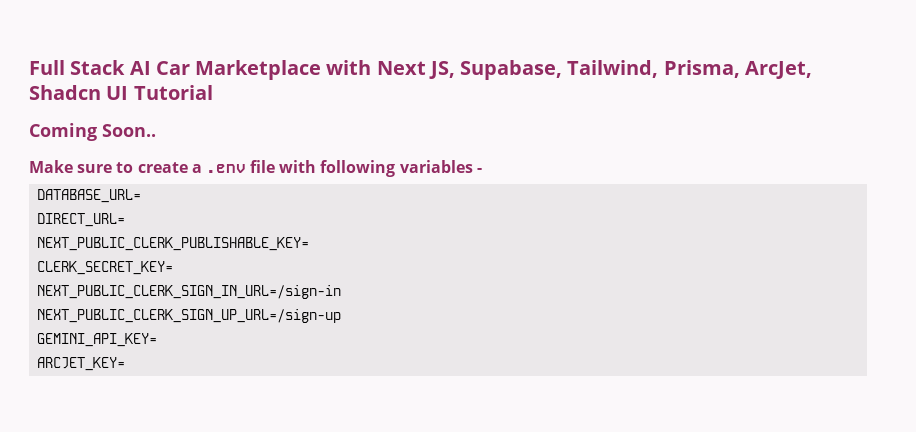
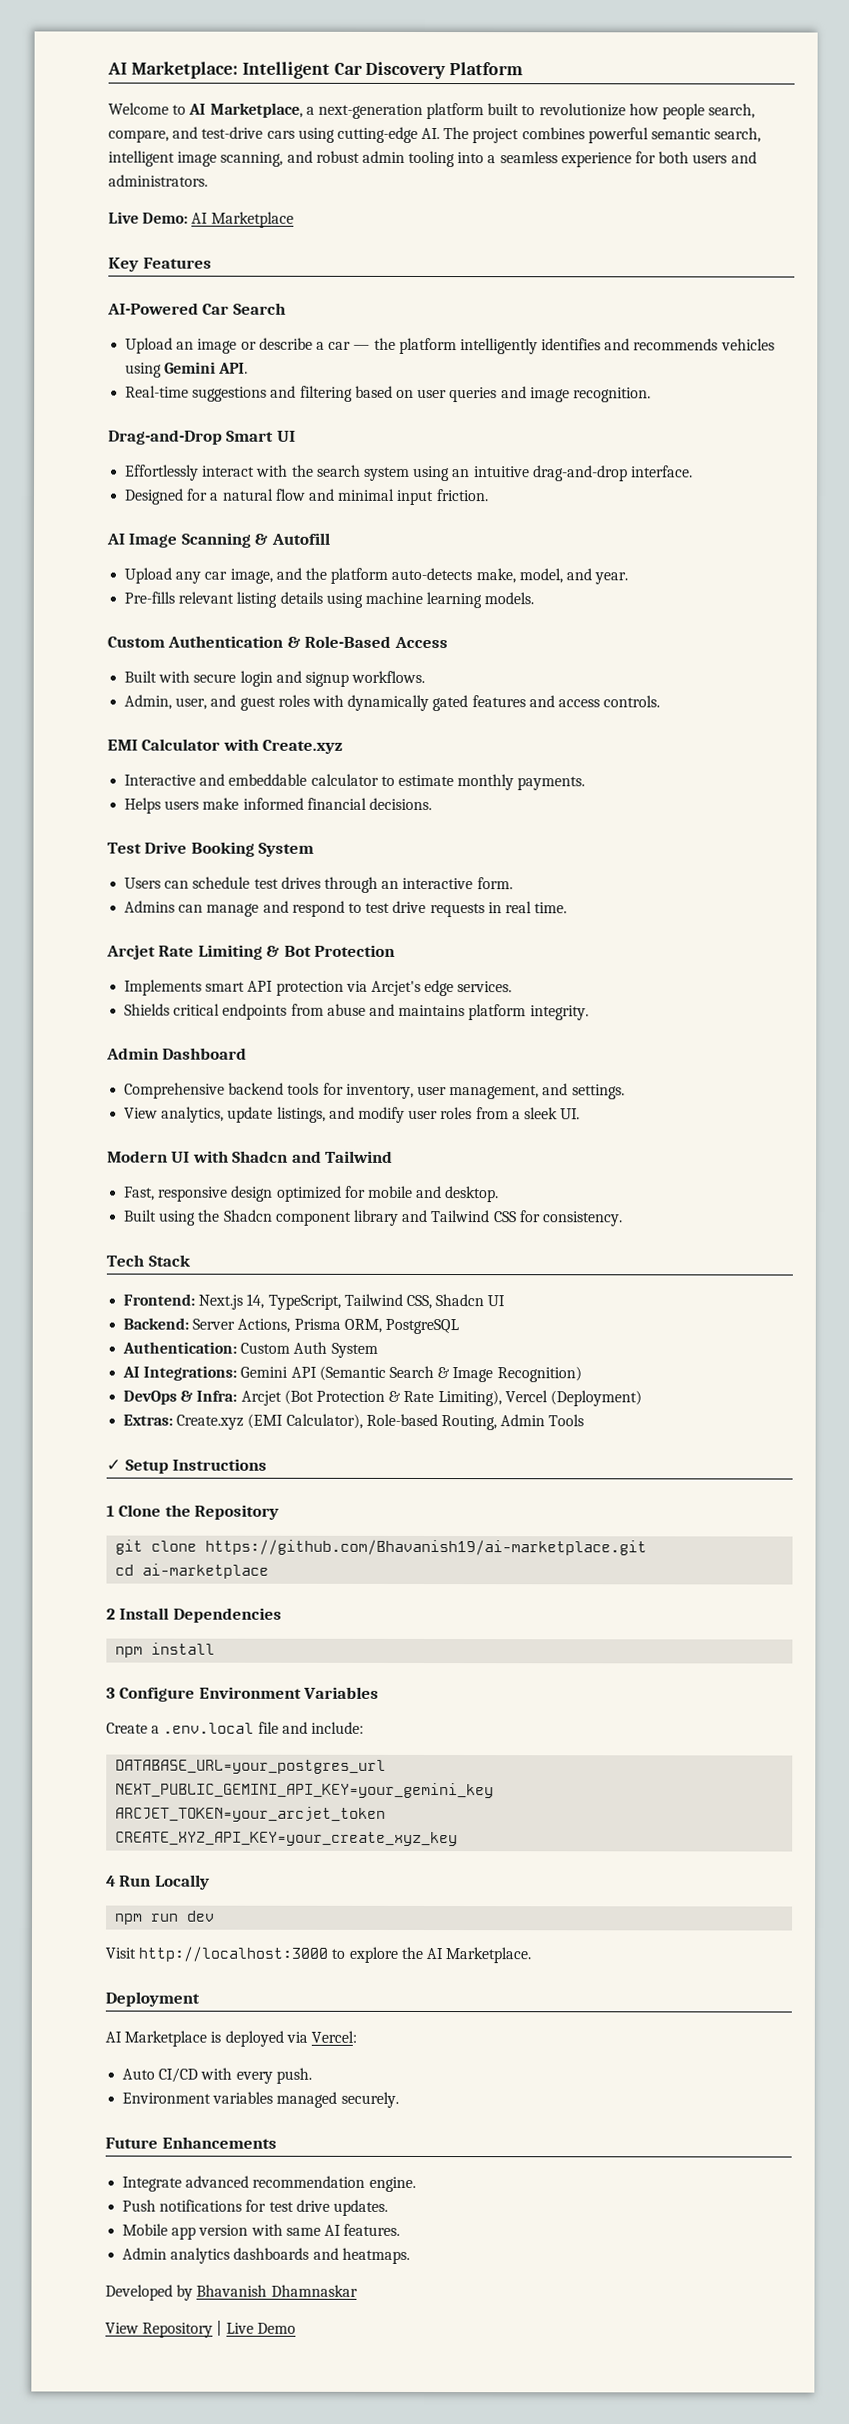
[29,60,812,80] [29,85,213,100] [29,123,156,141] [29,160,482,177] [37,189,142,203] [37,213,126,227] [37,237,310,251] [37,261,174,275] [37,285,342,299] [37,309,342,323] [37,333,158,347] [37,357,126,371] Full Stack AI Car Marketplace with Next JS, Supabase, Tailwind, Prisma, ArcJet, Shadcn UI Tutorial // Coming Soon.. // Make sure to create a .env file with following variables - // DATABASE_URL= // DIRECT_URL= // NEXT_PUBLIC_CLERK_PUBLISHABLE_KEY= // CLERK_SECRET_KEY= // NEXT_PUBLIC_CLERK_SIGN_IN_URL=/sign-in // NEXT_PUBLIC_CLERK_SIGN_UP_URL=/sign-up // GEMINI_API_KEY= // ARCJET_KEY= -> [107,61,524,80] [108,102,756,120] [108,126,762,144] [108,150,757,168] [108,174,208,187] [108,211,294,228] [108,257,212,272] [107,302,286,315] [125,337,775,355] [125,361,249,378] [125,385,651,403] [108,429,296,445] [125,464,693,482] [124,488,489,506] [106,532,330,548] [124,567,629,585] [124,591,535,609] [107,635,448,649] [124,670,426,687] [124,694,661,712] [107,738,344,754] [124,773,586,791] [124,797,432,814] [107,841,315,857] [124,876,513,893] [124,900,568,918] [106,944,396,960] [124,979,513,997] [124,1003,589,1021] [106,1047,248,1060] [124,1082,625,1100] [124,1106,581,1123] [107,1150,394,1163] [124,1185,500,1203] [123,1209,623,1227] [106,1254,191,1267] [123,1293,506,1310] [123,1317,459,1335] [122,1341,378,1358] [122,1365,582,1383] [123,1389,642,1407] [123,1413,585,1431] [106,1458,268,1474] [106,1504,280,1520] [115,1539,648,1556] [115,1563,270,1579] [106,1607,282,1623] [115,1642,216,1658] [106,1686,380,1702] [106,1721,364,1734] [115,1759,387,1774] [115,1782,495,1799] [115,1806,387,1822] [115,1831,459,1847] [106,1874,210,1890] [115,1910,216,1925] [105,1946,532,1964] [105,1991,200,2007] [105,2030,357,2047] [122,2067,312,2084] [122,2091,399,2108] [105,2136,277,2149] [122,2175,416,2192] [122,2199,388,2216] [122,2223,401,2240] [122,2247,410,2264] [105,2284,358,2301] [105,2320,296,2338] AI Marketplace: Intelligent Car Discovery Platform // Welcome to AI Marketplace, a next-generation platform built to revolutionize how people search, compare, and test-drive cars using cutting-edge AI. The project combines powerful semantic search, intelligent image scanning, and robust admin tooling into a seamless experience for both users and administrators. // Live Demo: AI Marketplace // Key Features // AI-Powered Car Search // Upload an image or describe a car — the platform intelligently identifies and recommends vehicles using Gemini API. // Real-time suggestions and filtering based on user queries and image recognition. // Drag-and-Drop Smart UI // Effortlessly interact with the search system using an intuitive drag-and-drop interface. // Designed for a natural flow and minimal input friction. // AI Image Scanning & Autofill // Upload any car image, and the platform auto-detects make, model, and year. // Pre-fills relevant listing details using machine learning models. // Custom Authentication & Role-Based Access // Built with secure login and signup workflows. // Admin, user, and guest roles with dynamically gated features and access controls. // EMI Calculator with Create.xyz // Interactive and embeddable calculator to estimate monthly payments. // Helps users make informed financial decisions. // Test Drive Booking System // Users can schedule test drives through an interactive form. // Admins can manage and respond to test drive requests in real time. // Arcjet Rate Limiting & Bot Protection // Implements smart API protection via Arcjet's edge services. // Shields critical endpoints from abuse and maintains platform integrity. // Admin Dashboard // Comprehensive backend tools for inventory, user management, and settings. // View analytics, update listings, and modify user roles from a sleek UI. // Modern UI with Shadcn and Tailwind // Fast, responsive design optimized for mobile and desktop. // Built using the Shadcn component library and Tailwind CSS for consistency. // Tech Stack // Frontend: Next.js 14, TypeScript, Tailwind CSS, Shadcn UI // Backend: Server Actions, Prisma ORM, PostgreSQL // Authentication: Custom Auth System // AI Integrations: Gemini API (Semantic Search & Image Recognition) // DevOps & Infra: Arcjet (Bot Protection & Rate Limiting), Vercel (Deployment) // Extras: Create.xyz (EMI Calculator), Role-based Routing, Admin Tools // ✓ Setup Instructions // 1 Clone the Repository // git clone https://github.com/Bhavanish19/ai-marketplace.git // cd ai-marketplace // 2 Install Dependencies // npm install // 3 Configure Environment Variables // Create a .env.local file and include: // DATABASE_URL=your_postgres_url // NEXT_PUBLIC_GEMINI_API_KEY=your_gemini_key // ARCJET_TOKEN=your_arcjet_token // CREATE_XYZ_API_KEY=your_create_xyz_key // 4 Run Locally // npm run dev // Visit http://localhost:3000 to explore the AI Marketplace. // Deployment // AI Marketplace is deployed via Vercel: // Auto CI/CD with every push. // Environment variables managed securely. // Future Enhancements // Integrate advanced recommendation engine. // Push notifications for test drive updates. // Mobile app version with same AI features. // Admin analytics dashboards and heatmaps. // Developed by Bhavanish Dhamnaskar // View Repository | Live Demo

